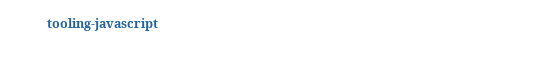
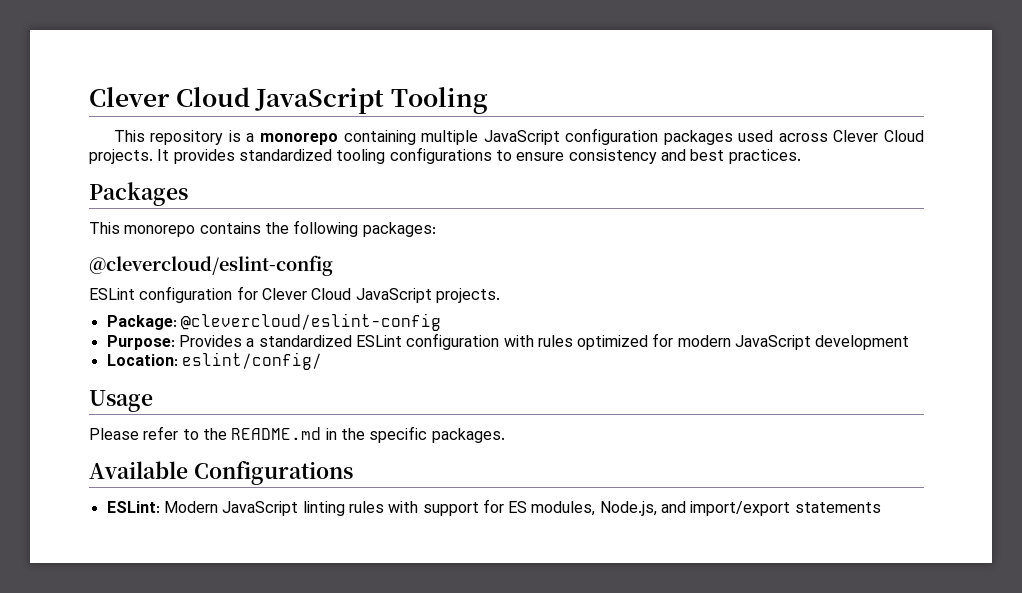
[47,18,158,31] tooling-javascript -> [89,87,488,114] [113,128,924,145] [89,147,801,164] [89,182,188,206] [89,220,436,237] [89,255,333,276] [89,286,500,303] [106,313,441,331] [106,333,910,350] [106,352,322,370] [89,390,153,412] [89,426,505,443] [89,461,353,485] [106,499,881,516] Clever Cloud JavaScript Tooling // This repository is a monorepo containing multiple JavaScript configuration packages used across Clever Cloud projects. It provides standardized tooling configurations to ensure consistency and best practices. // Packages // This monorepo contains the following packages: // @clevercloud/eslint-config // ESLint configuration for Clever Cloud JavaScript projects. // Package: @clevercloud/eslint-config // Purpose: Provides a standardized ESLint configuration with rules optimized for modern JavaScript development // Location: eslint/config/ // Usage // Please refer to the README.md in the specific packages. // Available Configurations // ESLint: Modern JavaScript linting rules with support for ES modules, Node.js, and import/export statements

